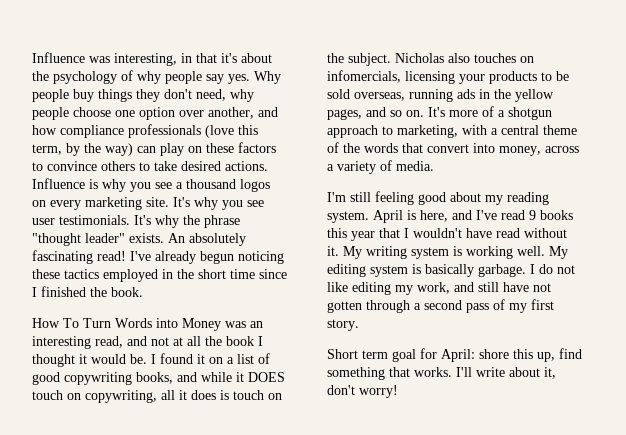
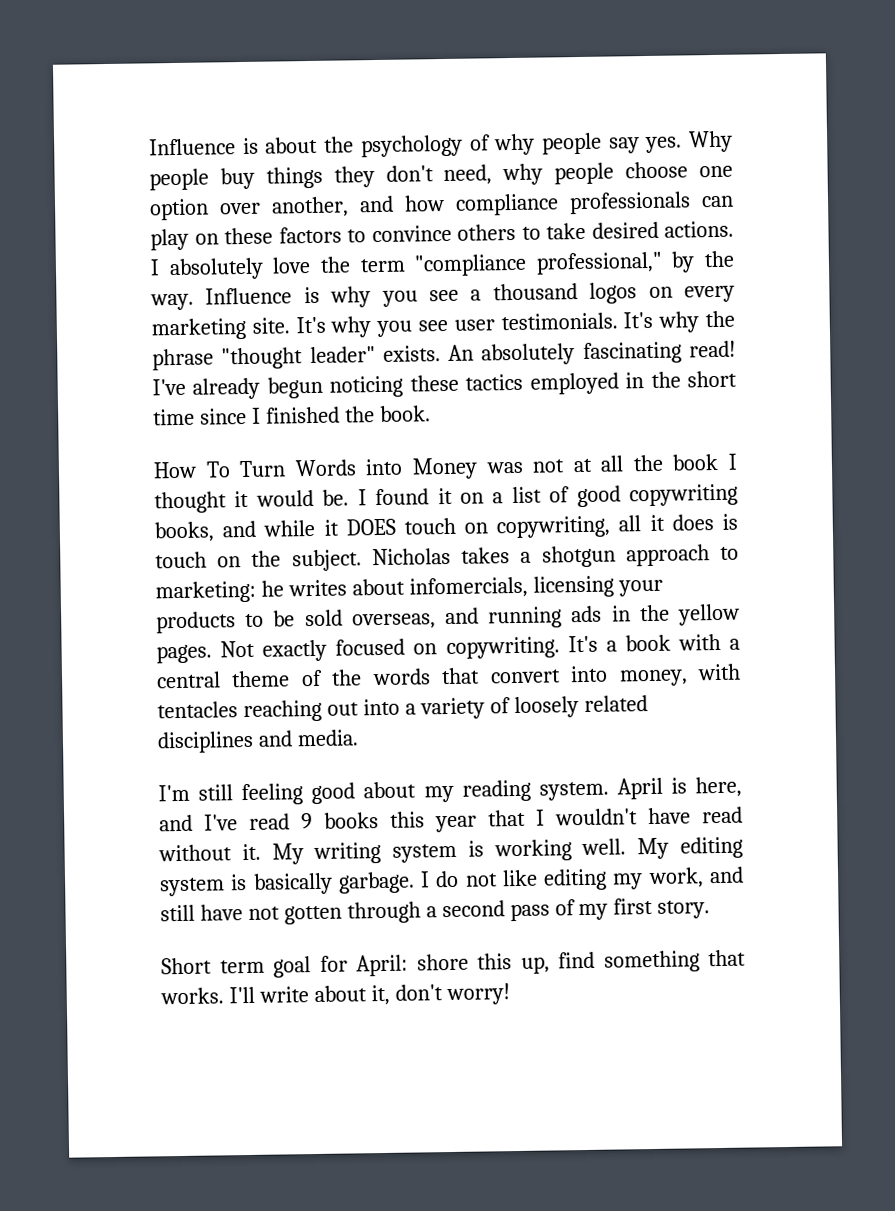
[32,52,237,66] Influence was interesting, in that it's -> [149,137,259,156] Influence is
[205,125,258,138] [32,143,133,156] (love this term, by the way) -> (691, 203) none
(268, 166) none -> [150,250,735,281] [150,293,194,311] I absolutely love the term "compliance professional," by the way.
[250,321,263,328] [32,336,147,349] an interesting read, and -> (524, 467) none
[448,53,534,63] also touches on -> [461,544,739,568] [155,578,405,604] takes a shotgun approach to marketing: he writes about
(405, 96) none -> [445,607,479,625] and
[327,106,552,120] [327,125,458,138] pages, and so on. It's more of a shotgun approach to marketing, -> [156,634,671,664] pages. Not exactly focused on copywriting. It's a book
[545,146,579,153] [327,160,392,174] across a variety of -> [697,663,741,681] [157,695,648,723] [157,730,293,754] with tentacles reaching out into a variety of loosely related disciplines and

